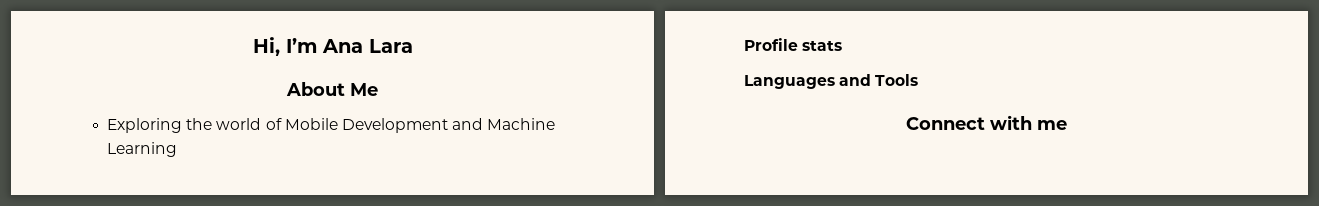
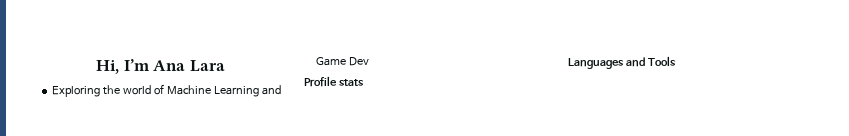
[286,82,378,96] // About Me -> (225, 66) none
[284,118,484,133] Mobile Development and -> (165, 89) none
(178, 149) none -> [262,85,282,95] [316,57,370,66] and Game Dev
[906,115,1067,130] // Connect with me -> (676, 61) none

